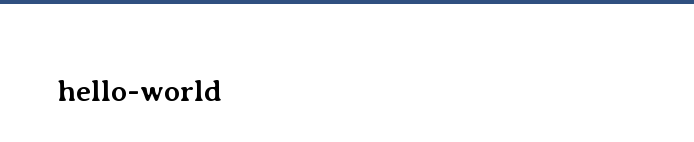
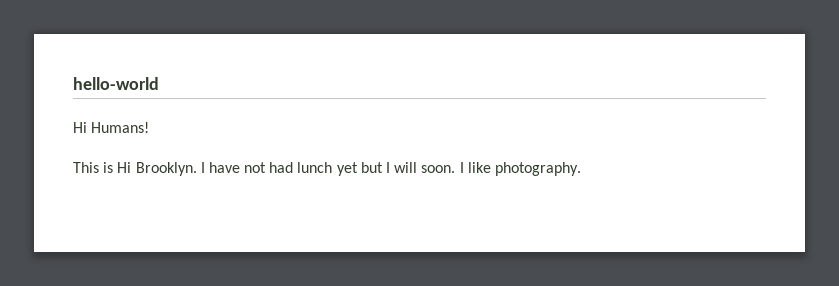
(222, 90) none -> [73,122,150,133] [73,162,581,176] // Hi Humans! // This is Hi Brooklyn. I have not had lunch yet but I will soon. I like photography.

